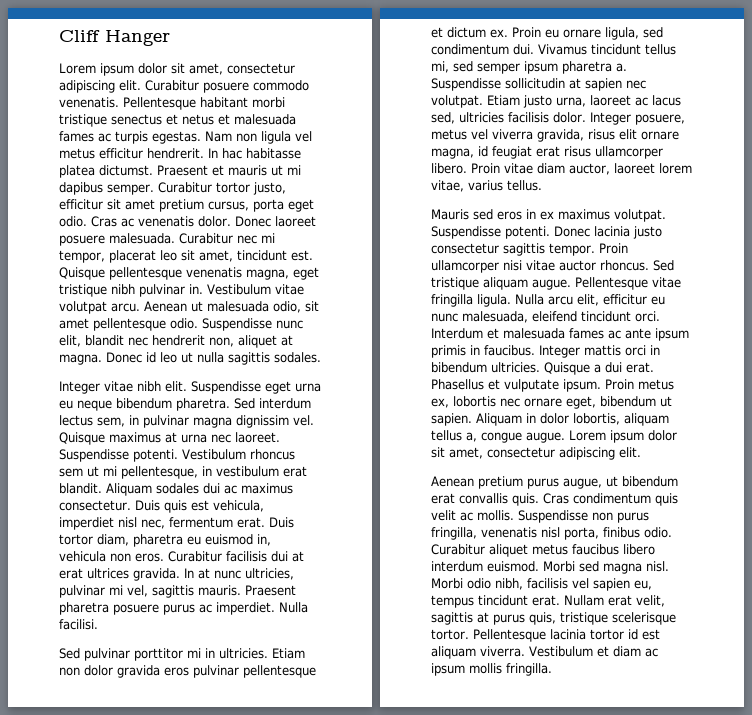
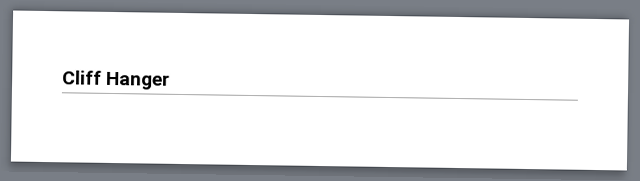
[59,63,295,76] [59,80,309,93] [59,97,285,110] [59,114,296,127] [59,131,312,144] [59,148,301,159] [59,165,301,178] [59,182,286,195] [59,199,314,212] [59,216,316,227] [59,233,275,246] [59,250,313,263] [59,267,319,280] [59,284,304,297] [59,301,319,314] [59,318,303,331] [59,335,293,348] [59,352,321,365] [59,381,321,394] [59,398,311,411] [59,415,314,428] [59,432,280,445] [59,449,295,462] [59,466,307,479] [59,483,293,496] [59,500,264,513] [59,517,294,530] [59,534,271,547] [59,551,304,562] [59,568,294,581] [59,585,296,598] [59,602,308,615] [59,619,98,630] [59,648,305,661] [59,665,316,678] [431,27,663,40] [431,44,676,55] [431,61,627,74] [431,78,646,91] [431,95,681,108] [431,112,685,125] [431,129,679,142] [431,146,663,159] [431,163,692,175] [431,180,542,192] [431,209,666,222] [431,226,662,239] [431,243,628,256] [431,260,674,273] [431,277,681,290] [431,294,665,307] [431,311,660,323] [431,328,689,341] [431,345,660,358] [431,362,654,375] [431,379,674,392] [431,396,672,409] [431,413,669,426] [431,430,677,443] [431,447,641,460] [431,476,678,489] [431,493,678,506] [431,510,649,523] [431,527,672,540] [431,544,655,557] [431,561,669,574] [431,578,652,591] [431,595,665,608] [431,612,676,625] [431,629,660,642] [431,646,658,659] [431,663,552,676] // Lorem ipsum dolor sit amet, consectetur adipiscing elit. Curabitur posuere commodo venenatis. Pellentesque habitant morbi tristique senectus et netus et malesuada fames ac turpis egestas. Nam non ligula vel metus efficitur hendrerit. In hac habitasse platea dictumst. Praesent et mauris ut mi dapibus semper. Curabitur tortor justo, efficitur sit amet pretium cursus, porta eget odio. Cras ac venenatis dolor. Donec laoreet posuere malesuada. Curabitur nec mi tempor, placerat leo sit amet, tincidunt est. Quisque pellentesque venenatis magna, eget tristique nibh pulvinar in. Vestibulum vitae volutpat arcu. Aenean ut malesuada odio, sit amet pellentesque odio. Suspendisse nunc elit, blandit nec hendrerit non, aliquet at magna. Donec id leo ut nulla sagittis sodales. // Integer vitae nibh elit. Suspendisse eget urna eu neque bibendum pharetra. Sed interdum lectus sem, in pulvinar magna dignissim vel. Quisque maximus at urna nec laoreet. Suspendisse potenti. Vestibulum rhoncus sem ut mi pellentesque, in vestibulum erat blandit. Aliquam sodales dui ac maximus consectetur. Duis quis est vehicula, imperdiet nisl nec, fermentum erat. Duis tortor diam, pharetra eu euismod in, vehicula non eros. Curabitur facilisis dui at erat ultrices gravida. In at nunc ultricies, pulvinar mi vel, sagittis mauris. Praesent pharetra posuere purus ac imperdiet. Nulla facilisi. // Sed pulvinar porttitor mi in ultricies. Etiam non dolor gravida eros pulvinar pellentesque et dictum ex. Proin eu ornare ligula, sed condimentum dui. Vivamus tincidunt tellus mi, sed semper ipsum pharetra a. Suspendisse sollicitudin at sapien nec volutpat. Etiam justo urna, laoreet ac lacus sed, ultricies facilisis dolor. Integer posuere, metus vel viverra gravida, risus elit ornare magna, id feugiat erat risus ullamcorper libero. Proin vitae diam auctor, laoreet lorem vitae, varius tellus. // Mauris sed eros in ex maximus volutpat. Suspendisse potenti. Donec lacinia justo consectetur sagittis tempor. Proin ullamcorper nisi vitae auctor rhoncus. Sed tristique aliquam augue. Pellentesque vitae fringilla ligula. Nulla arcu elit, efficitur eu nunc malesuada, eleifend tincidunt orci. Interdum et malesuada fames ac ante ipsum primis in faucibus. Integer mattis orci in bibendum ultricies. Quisque a dui erat. Phasellus et vulputate ipsum. Proin metus ex, lobortis nec ornare eget, bibendum ut sapien. Aliquam in dolor lobortis, aliquam tellus a, congue augue. Lorem ipsum dolor sit amet, consectetur adipiscing elit. // Aenean pretium purus augue, ut bibendum erat convallis quis. Cras condimentum quis velit ac mollis. Suspendisse non purus fringilla, venenatis nisl porta, finibus odio. Curabitur aliquet metus faucibus libero interdum euismod. Morbi sed magna nisl. Morbi odio nibh, facilisis vel sapien eu, tempus tincidunt erat. Nullam erat velit, sagittis at purus quis, tristique scelerisque tortor. Pellentesque lacinia tortor id est aliquam viverra. Vestibulum et diam ac ipsum mollis fringilla. -> (171, 80) none

